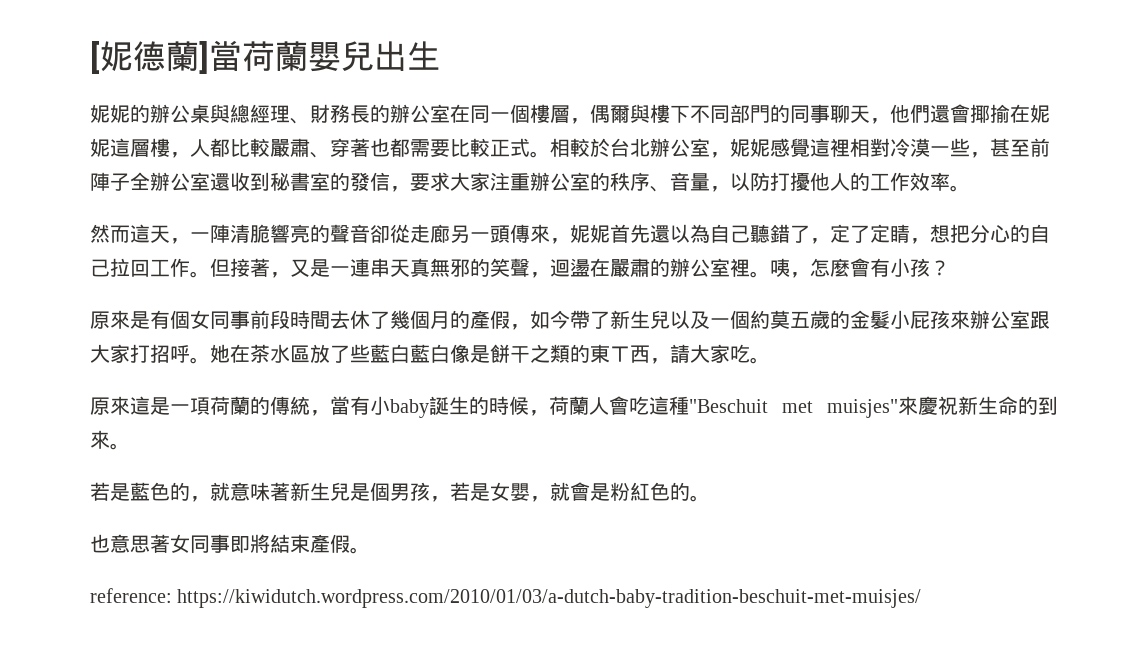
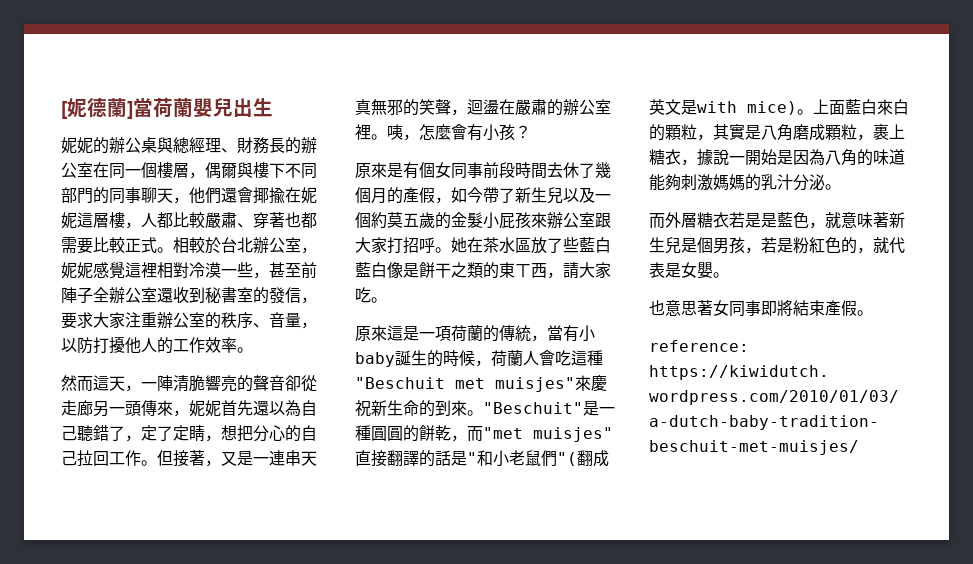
[90,482,190,501] // 若是藍色的 -> [483,401,615,416] [355,425,613,442] [355,450,609,467] [649,99,909,115] [649,124,905,141] [649,149,905,166] [649,174,841,191] [649,212,809,229] "Beschuit"是一種圓圓的餅乾，而"met muisjes"直接翻譯的話是"和小老鼠們"(翻成英文是with mice)。上面藍白來白的顆粒，其實是八角磨成顆粒，裹上糖衣，據說一開始是因為八角的味道能夠刺激媽媽的乳汁分泌。 // 而外層糖衣若是是藍色
[490,482,690,502] 女嬰，就會是粉紅色的 -> [793,237,905,254] [649,262,713,279] 粉紅色的，就代表是女嬰

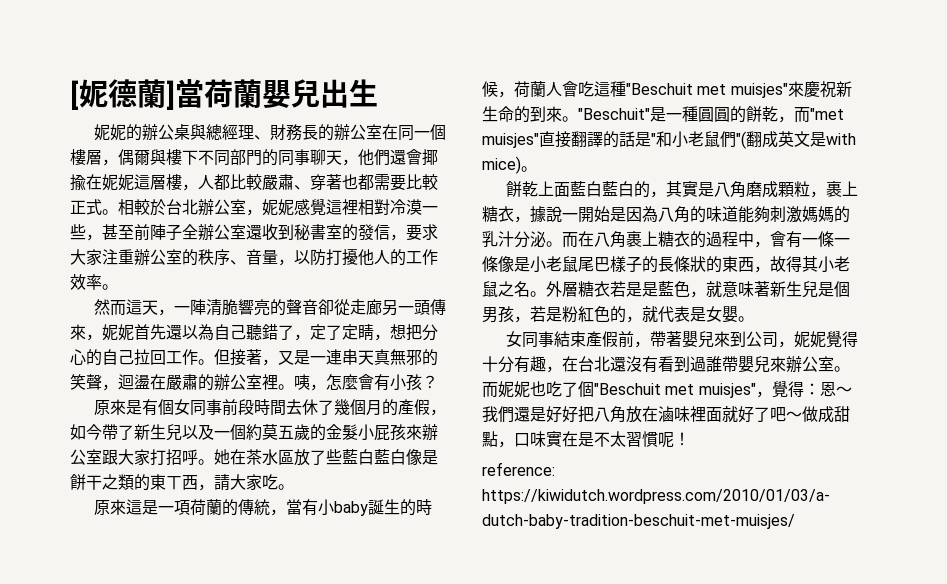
(813, 112) none -> [506,181,539,197] // 餅乾
[877,99,909,115] [649,124,697,141] 來白的顆粒 -> [602,181,651,198] 藍白的
[649,213,665,229] // 而 -> [562,231,850,248] [482,256,850,273] [482,281,546,297] 而在八角裹上糖衣的過程中，會有一條一條像是小老鼠尾巴樣子的長條狀的東西，故得其小老鼠之名。
[649,300,873,317] 也意思著女同事即將結束產假。 -> [506,331,859,348] [482,356,850,373] [482,381,852,398] [482,406,850,423] [482,431,690,448] 女同事結束產假前，帶著嬰兒來到公司，妮妮覺得十分有趣，在台北還沒有看到過誰帶嬰兒來辦公室。而妮妮也吃了個"Beschuit met muisjes"，覺得：恩～我們還是好好把八角放在滷味裡面就好了吧～做成甜點，口味實在是不太習慣呢！

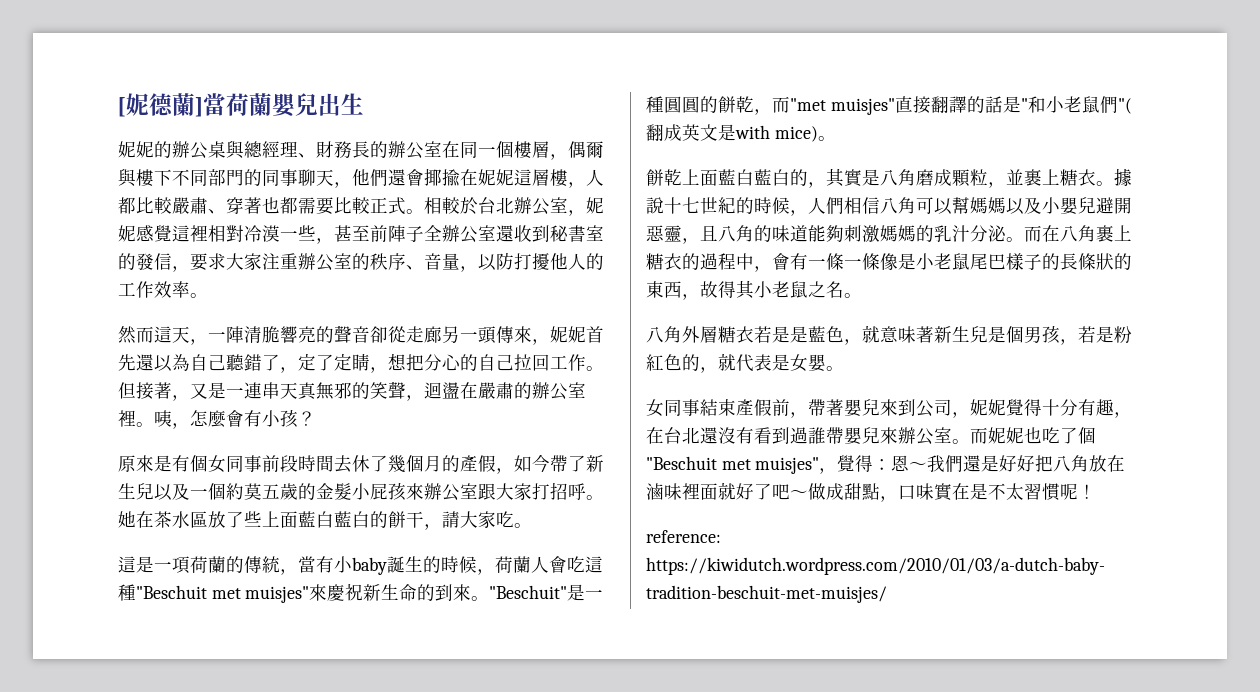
[342,449,438,465] [70,474,198,491] 藍白藍白像是餅干之類的東ㄒ西 -> [262,511,424,528] 上面藍白藍白的餅干
[94,499,127,515] 原來 -> (532, 525) none
[826,181,859,197] [482,206,658,223] 裹上糖衣，據說一開始是因為 -> [1006,168,1132,186] [646,197,1132,216] [646,225,718,244] 並裹上糖衣。據說十七世紀的時候，人們相信八角可以幫媽媽以及小嬰兒避開惡靈，且
(546, 294) none -> [646,326,682,343] // 八角

